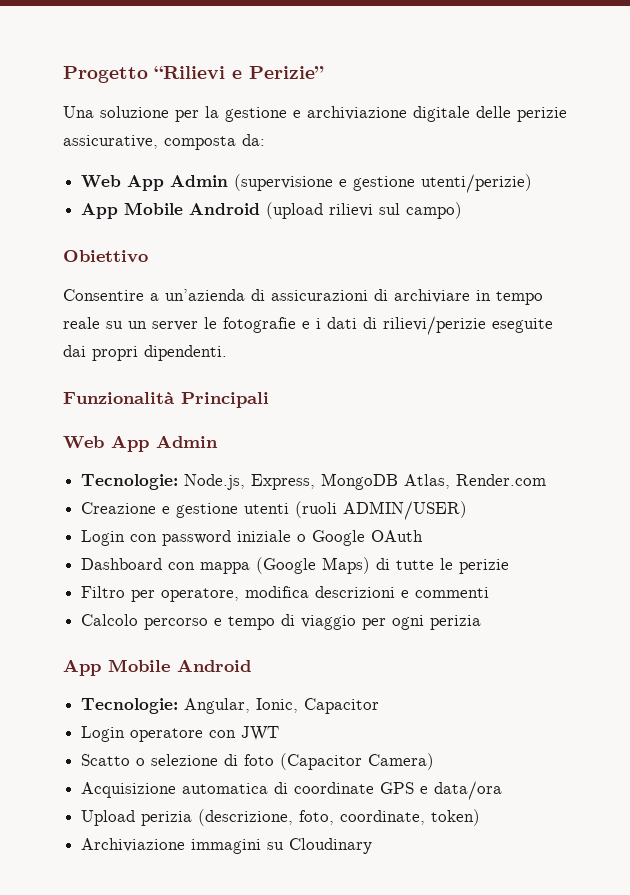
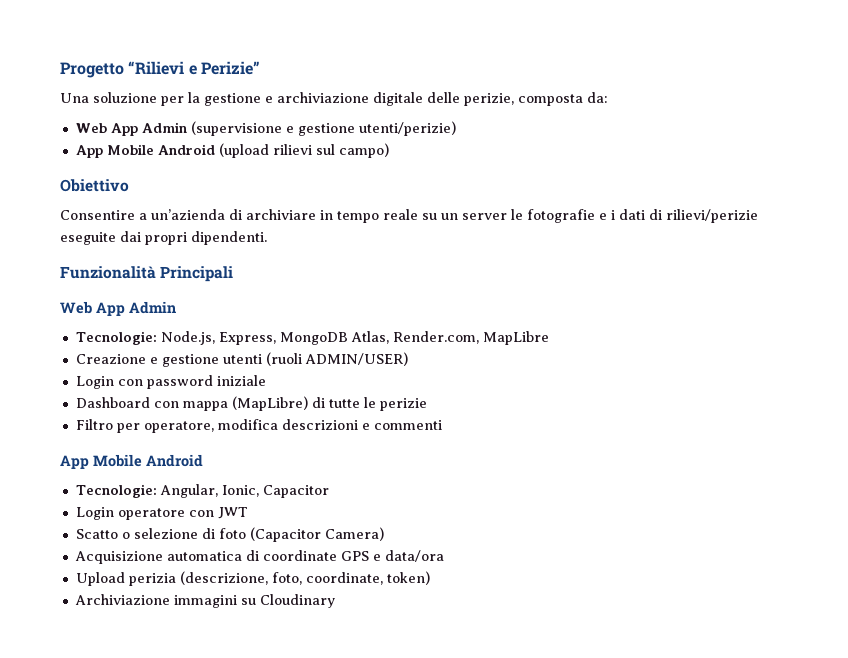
[517,107,567,122] [63,135,158,149] perizie assicurative, -> [464,93,514,106] perizie,
[271,289,388,301] assicurazioni di -> (242, 214) none
[456,474,547,486] Render.com -> [392,331,549,345] Render.com, MapLibre
[297,530,424,546] o Google OAuth -> (266, 380) none
[256,557,371,574] (Google Maps) -> [231,396,308,411] (MapLibre)
[81,614,482,630] // Calcolo percorso e tempo di viaggio per ogni perizia -> (442, 425) none

